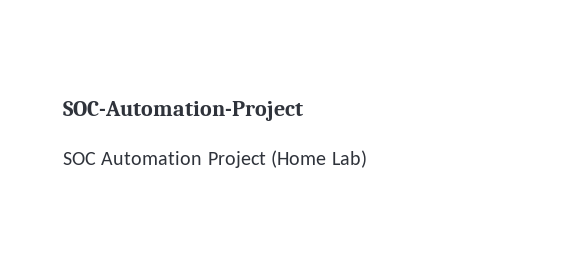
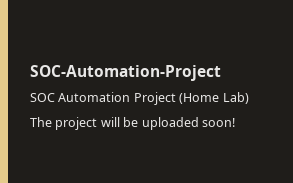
(367, 159) none -> [30,117,235,130] // The project will be uploaded soon!

